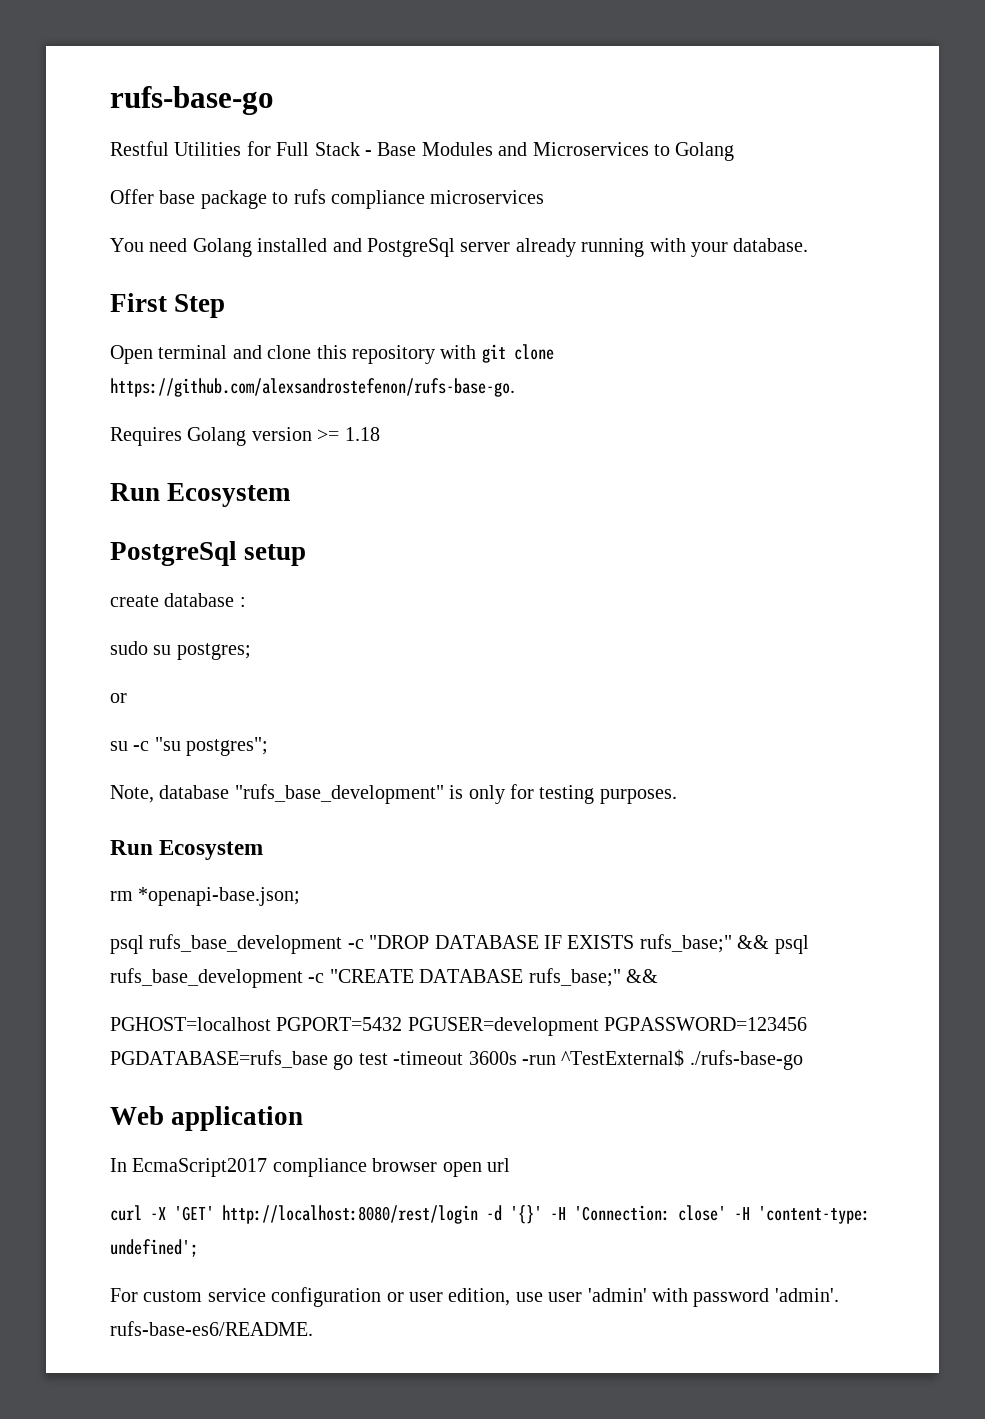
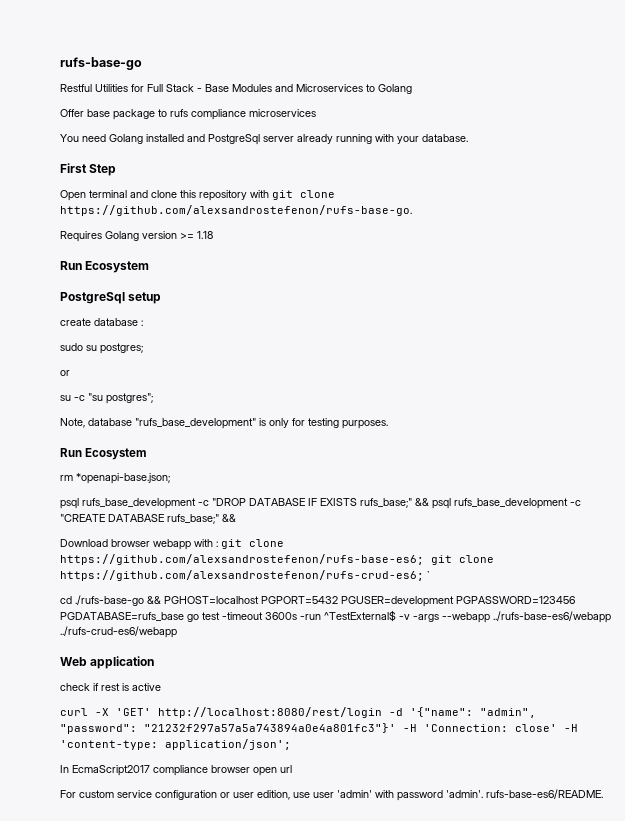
(658, 976) none -> [60,539,284,550] [60,554,494,565] [60,570,430,581] [60,595,161,606] Download browser webapp with : git clone https://github.com/alexsandrostefenon/rufs-base-es6; git clone https://github.com/alexsandrostefenon/rufs-crud-es6; ` // cd ./rufs-base-go &&
[689,1050,803,1070] [110,1106,304,1131] ./rufs-base-go // Web application -> [399,611,611,623] [60,626,177,638] [60,656,155,669] [60,683,161,691] [60,707,536,718] [60,723,578,734] [60,739,291,750] -v -args --webapp ../rufs-base-es6/webapp ../rufs-crud-es6/webapp // Web application // check if rest is active // curl -X 'GET' http://localhost:8080/rest/login -d '{"name": "admin", "password": "21232f297a57a5a743894a0e4a801fc3"}' -H 'Connection: close' -H 'content-type: application/json';
[110,1205,870,1224] [110,1239,198,1257] // curl -X 'GET' http://localhost:8080/rest/login -d '{}' -H 'Connection: close' -H 'content-type: undefined'; -> (292, 769) none

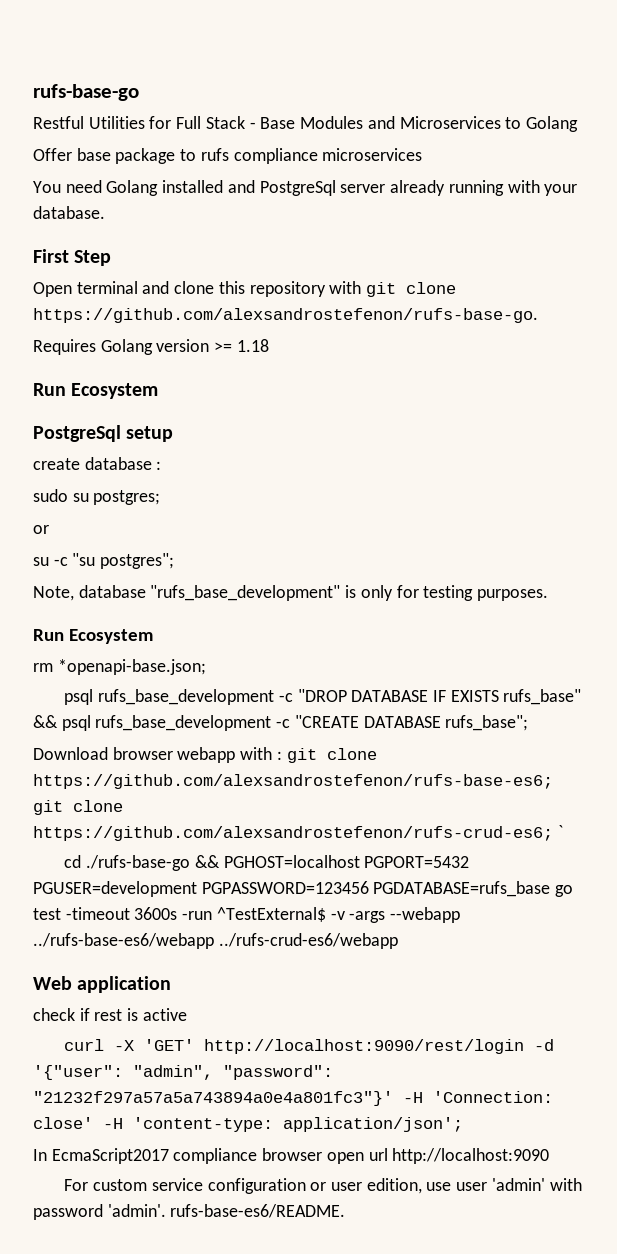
[360,498,412,508] rufs_base;" -> [503,689,582,705] rufs_base"
[167,514,236,524] rufs_base;" && -> [445,715,529,731] rufs_base";
[158,707,473,718] http://localhost:8080/rest/login -d '{"name": -> [204,1039,555,1054] [33,1065,123,1080] http://localhost:9090/rest/login -d '{"user":
(292, 769) none -> [392,1148,550,1164] http://localhost:9090

